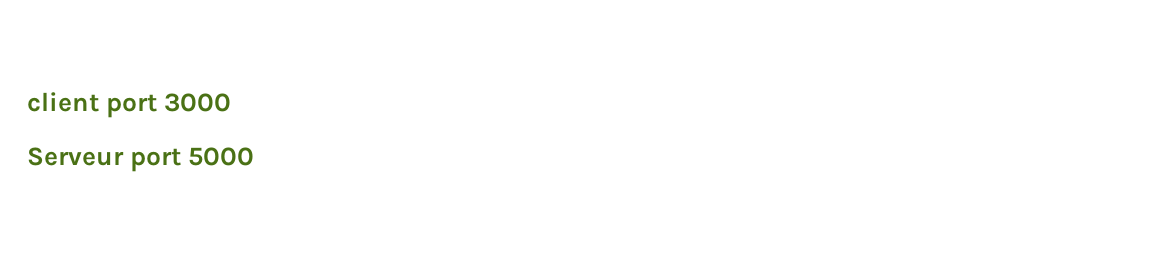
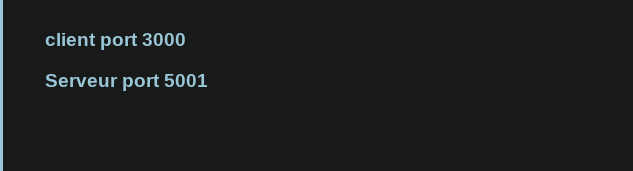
[188,147,255,166] 5000 -> [164,74,209,87] 5001

